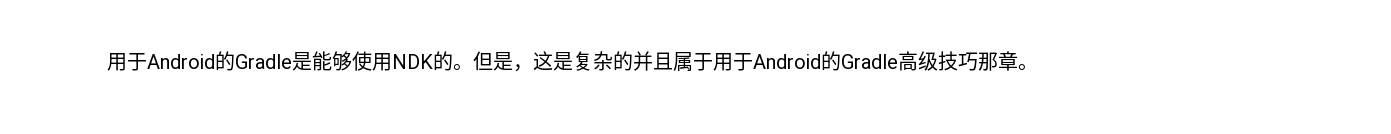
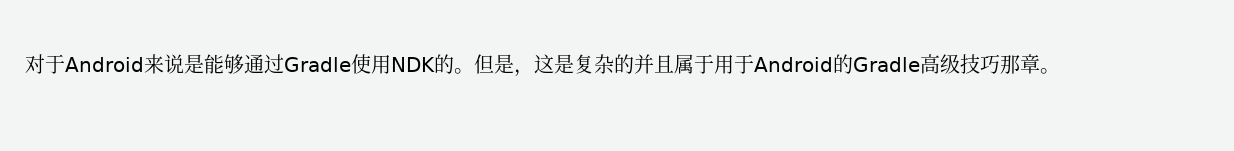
[107,51,352,71] 用于Android的Gradle是能够 -> [25,54,351,74] 对于Android来说是能够通过Gradle

